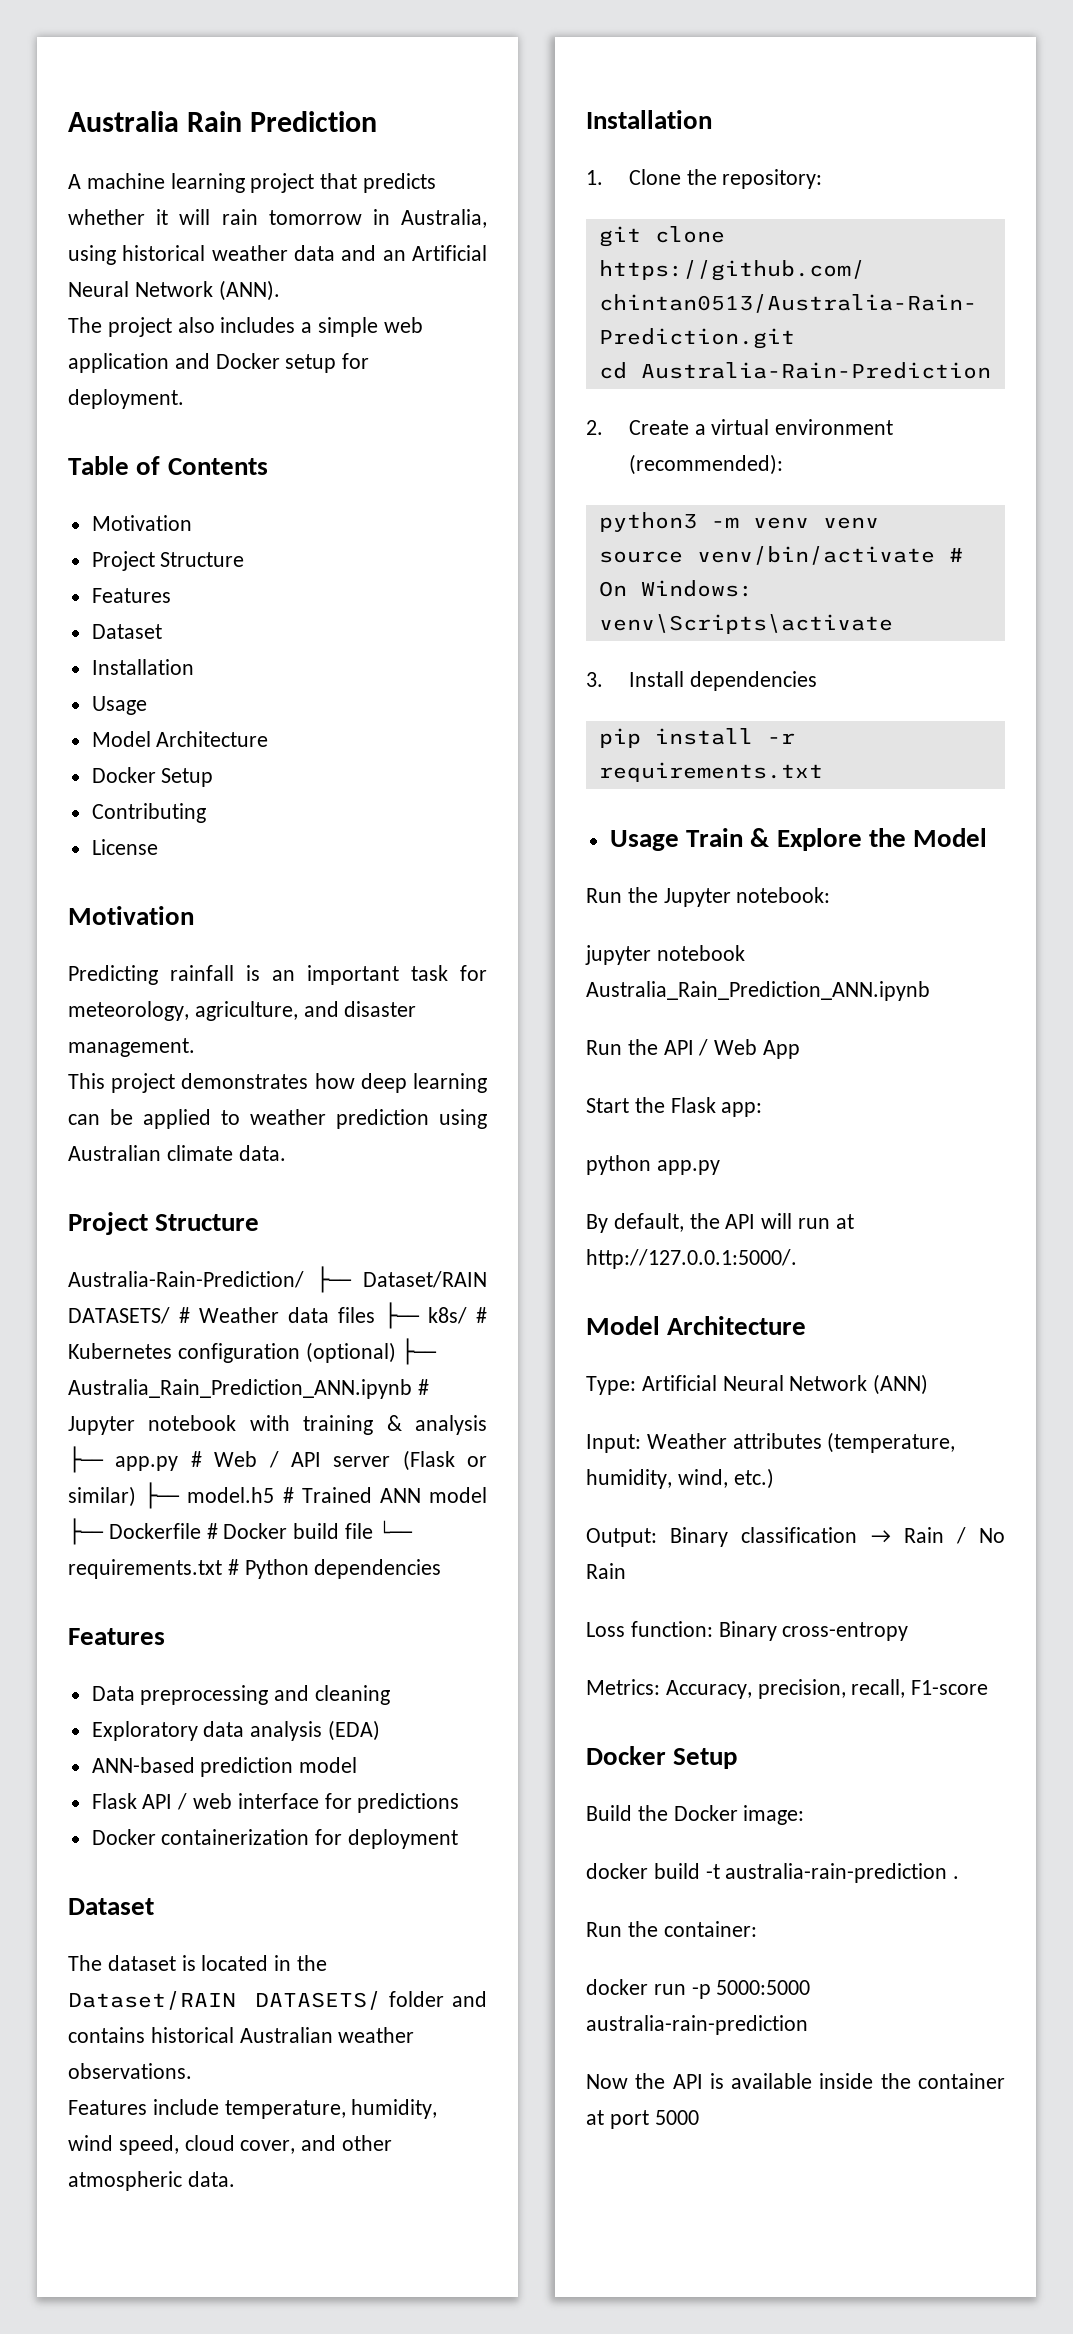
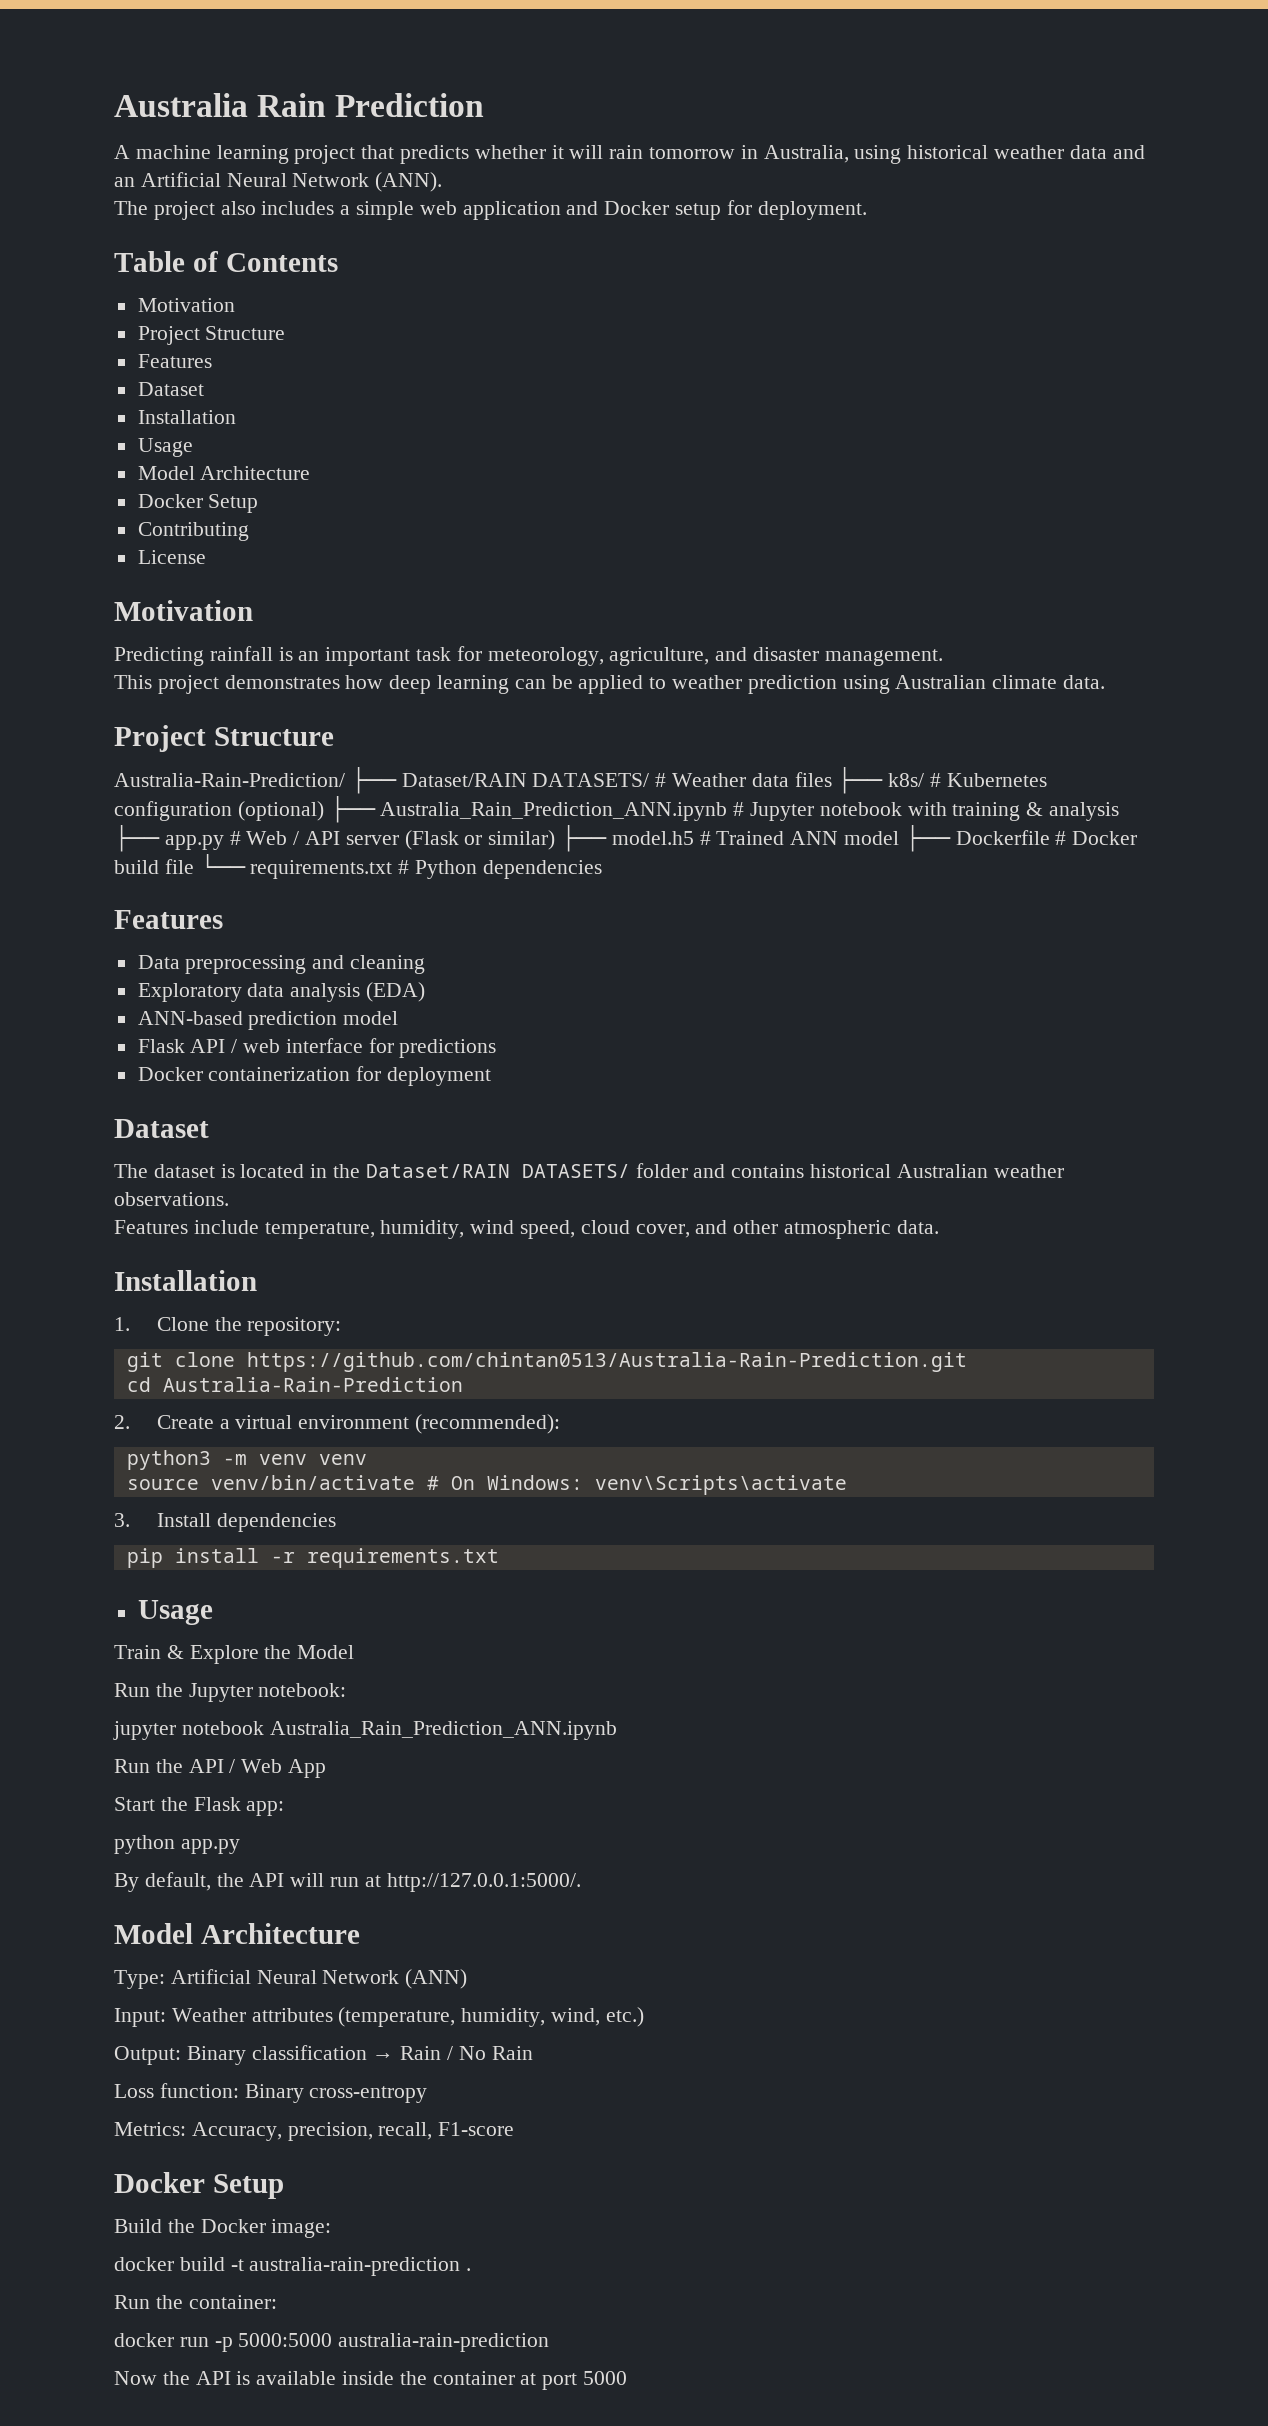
(679, 840) none -> (213, 1612) //

